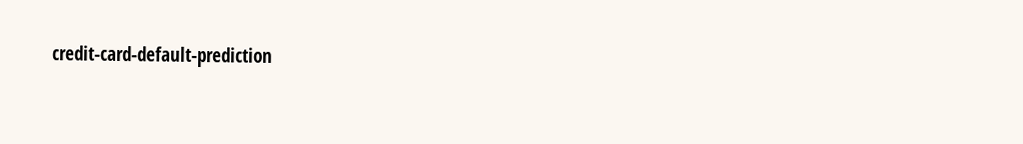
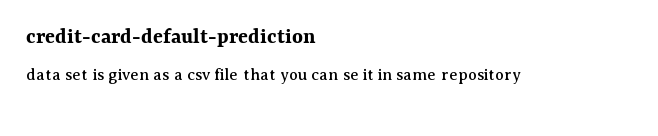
(273, 56) none -> [26,68,521,84] // data set is given as a csv file that you can se it in same repository

